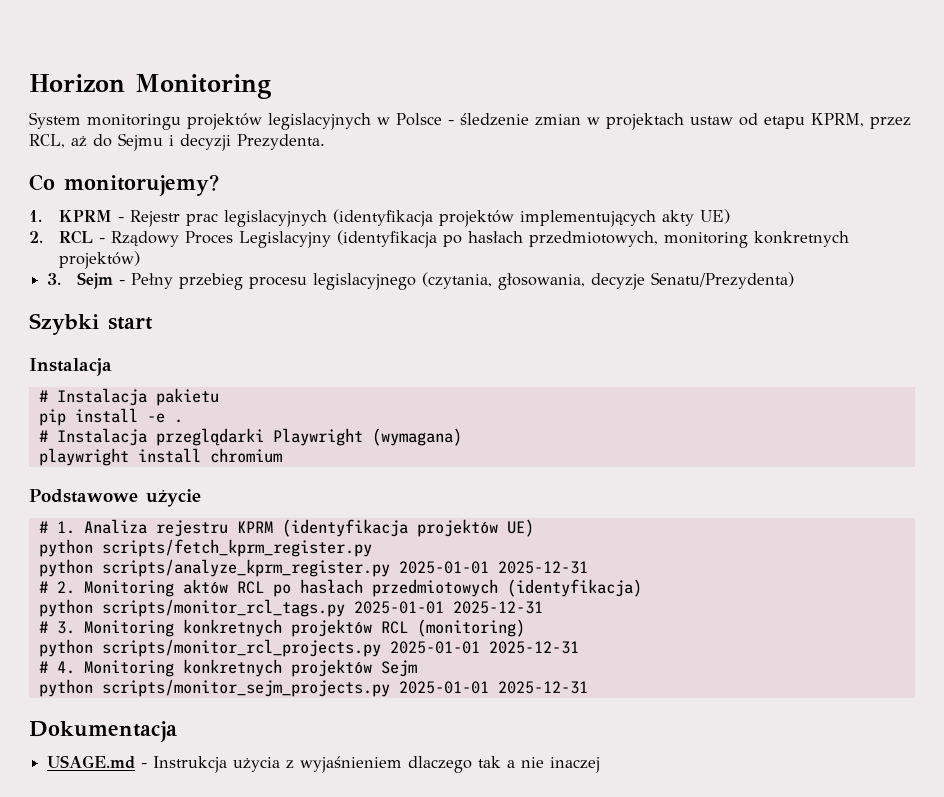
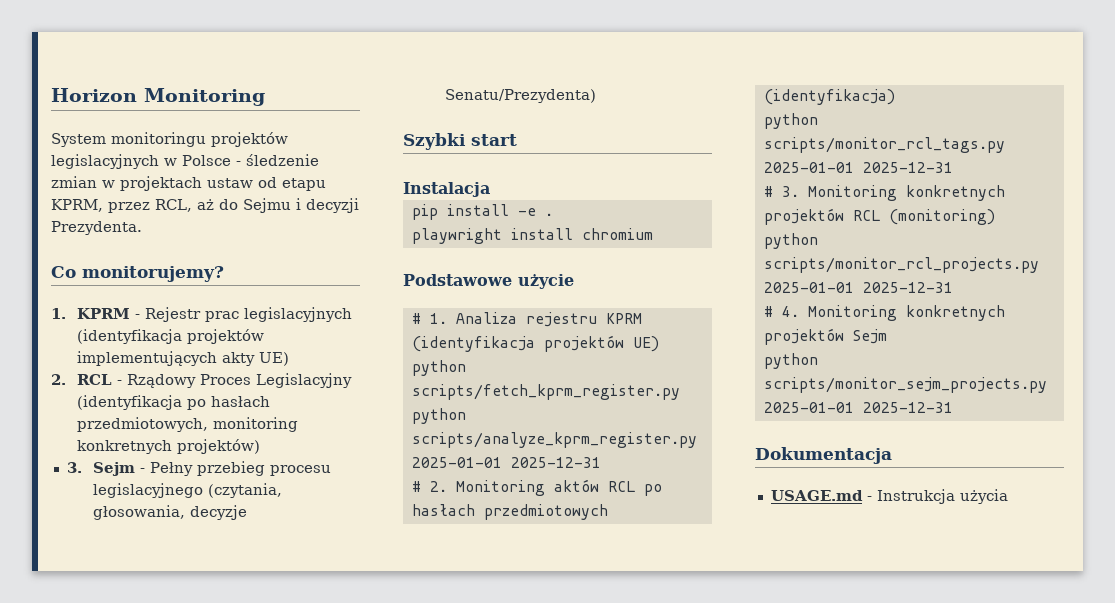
[38,388,219,406] // # Instalacja pakietu -> (490, 189) none
[38,428,462,446] // # Instalacja przeglądarki Playwright (wymagana) -> (553, 214) none
[286,756,601,773] z wyjaśnieniem dlaczego tak a nie inaczej -> (1008, 496) none

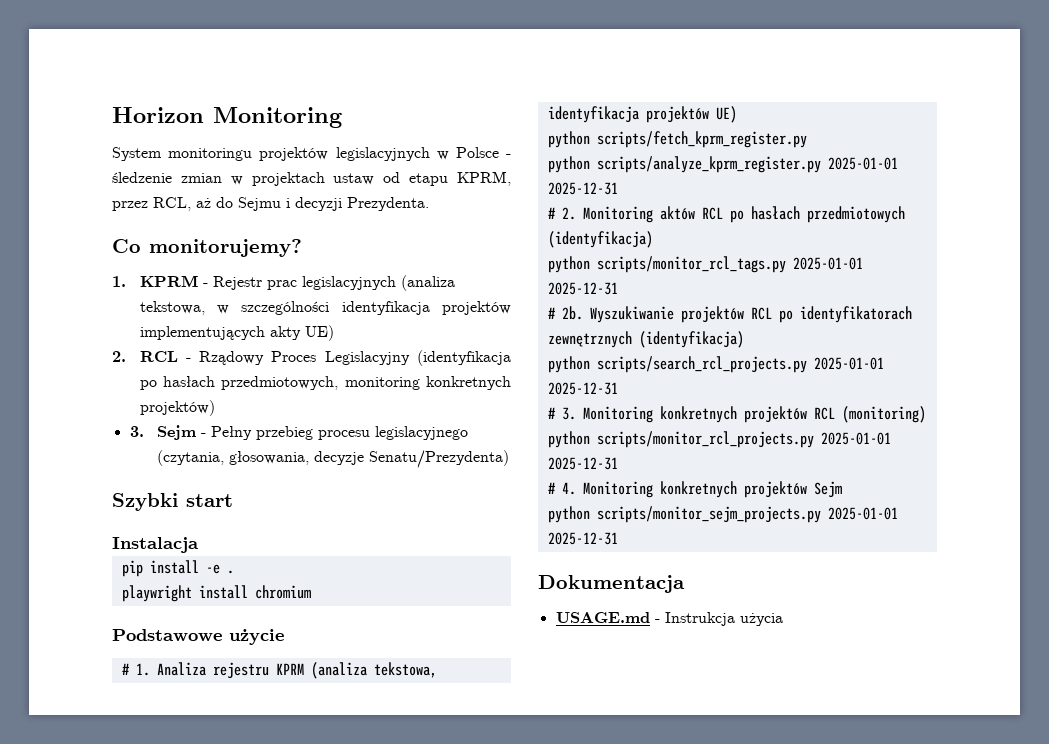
[77,329,183,344] (identyfikacja -> [400,275,455,291] [139,301,430,315] (analiza tekstowa, w szczególności identyfikacja
[411,336,535,352] (identyfikacja -> [310,662,437,679] [547,106,639,123] (analiza tekstowa, identyfikacja
(953, 167) none -> [547,306,912,323] [547,331,744,348] [547,356,884,373] [547,382,618,395] // # 2b. Wyszukiwanie projektów RCL po identyfikatorach zewnętrznych (identyfikacja) // python scripts/search_rcl_projects.py 2025-01-01 2025-12-31

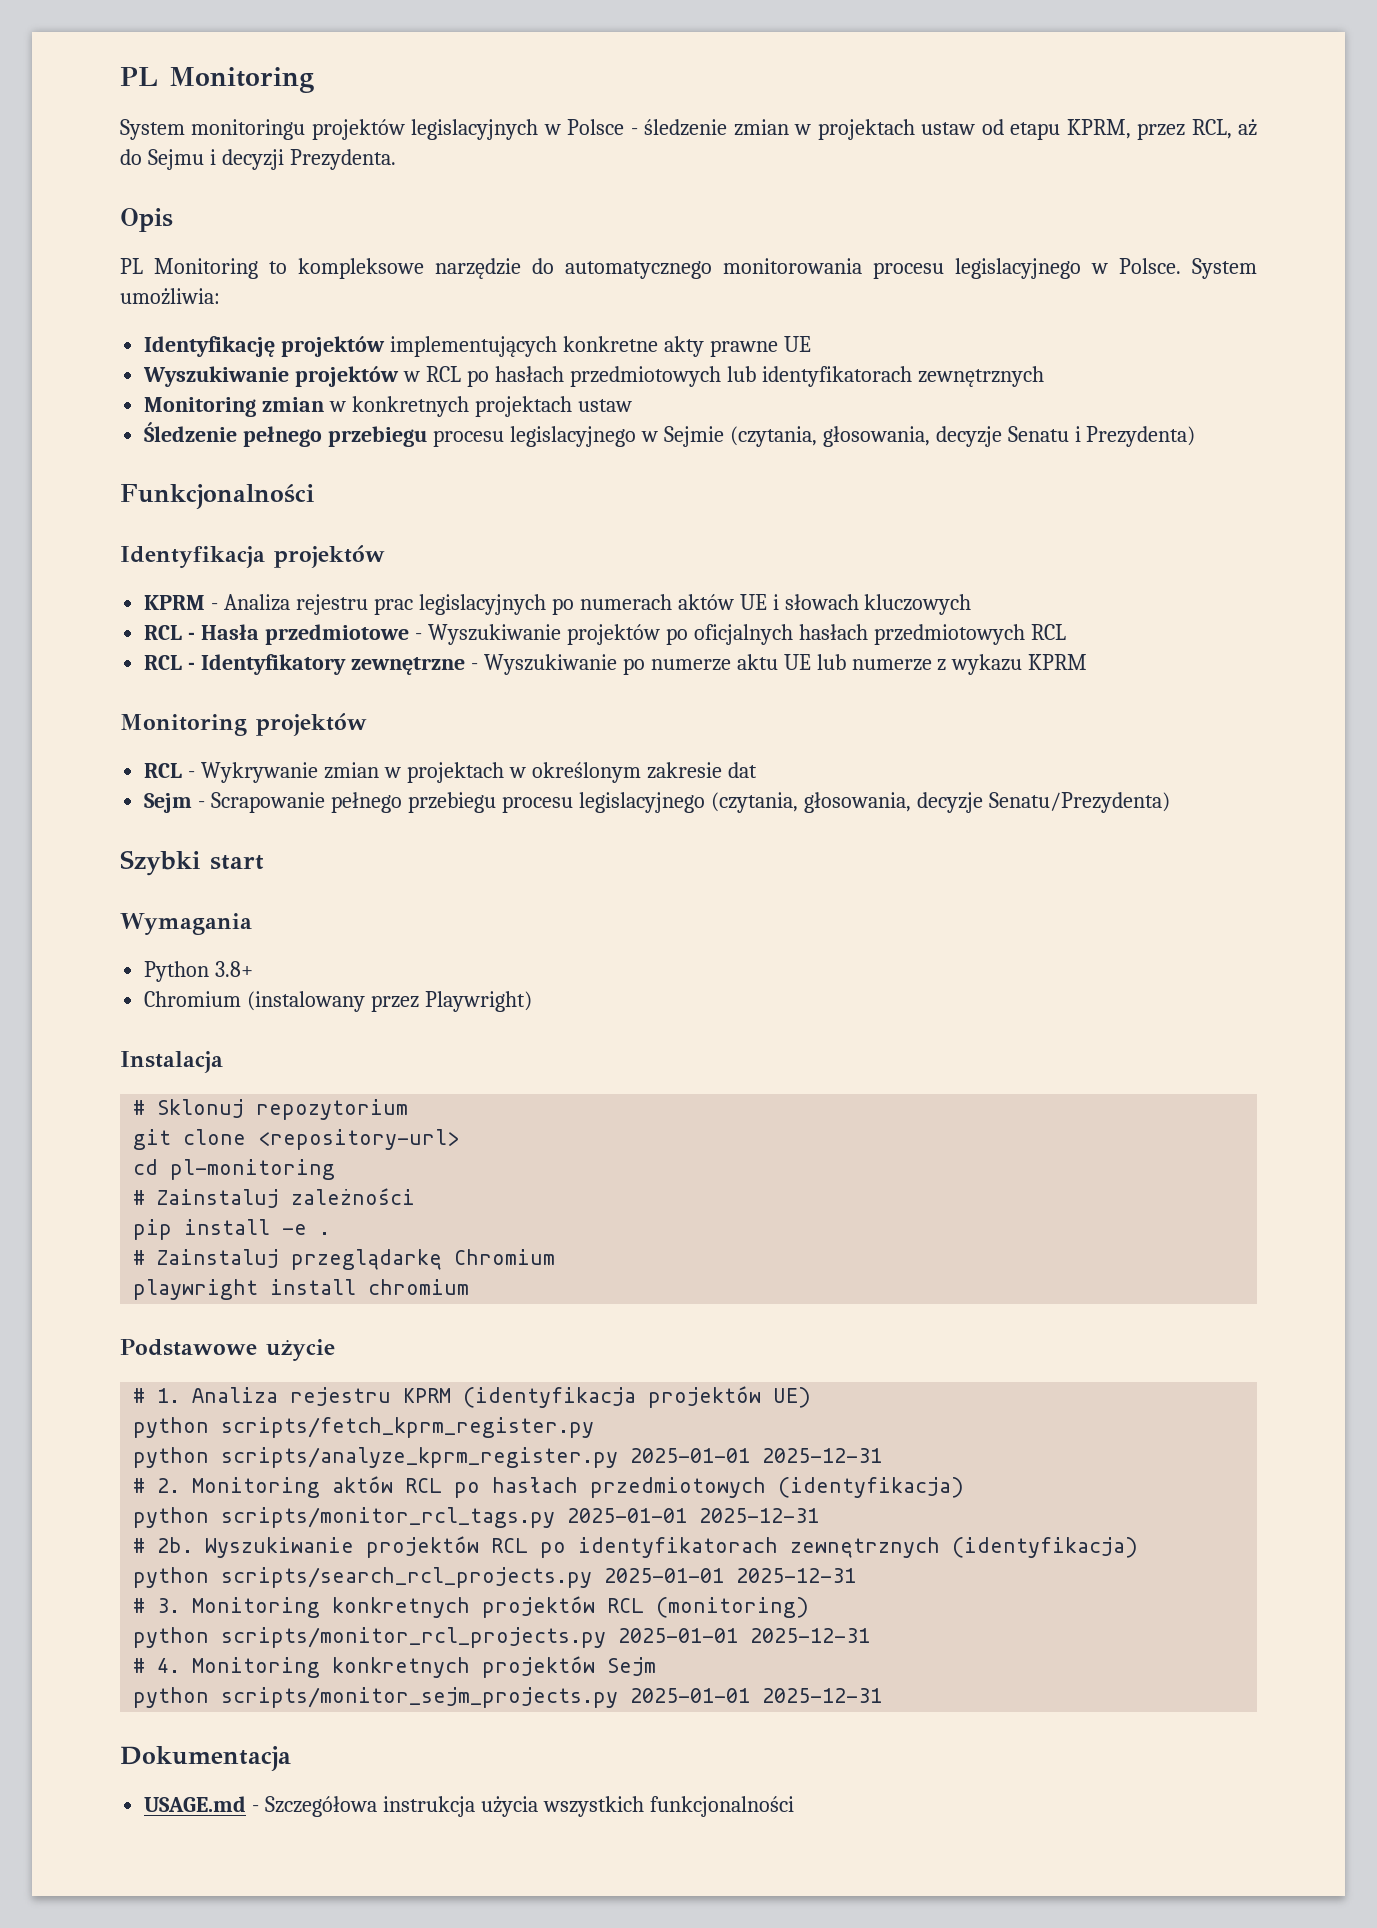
[112,107,204,123] Horizon -> [120,67,158,86] PL
[112,239,302,257] [112,275,455,291] [139,301,511,315] [139,325,334,341] [112,350,511,366] [139,376,511,390] [139,400,215,416] [129,425,314,440] Co monitorujemy? // 1. KPRM - Rejestr prac legislacyjnych (analiza tekstowa, w szczególności identyfikacja projektów implementujących akty UE) // 2. RCL - Rządowy Proces Legislacyjny (identyfikacja po hasłach przedmiotowych, monitoring konkretnych projektów) // 3. Sejm - Pełny przebieg -> [120,208,173,232] [120,258,1257,279] [120,288,220,305] [144,336,811,357] [143,366,1044,387] [144,396,632,417] [144,422,1196,447] [120,484,314,509] [120,545,385,568] [144,594,972,615] [144,624,1066,645] [144,654,1088,675] [120,713,367,736] [144,762,757,783] [144,792,496,813] Opis // PL Monitoring to kompleksowe narzędzie do automatycznego monitorowania procesu legislacyjnego w Polsce. System umożliwia: // Identyfikację projektów implementujących konkretne akty prawne UE // Wyszukiwanie projektów w RCL po hasłach przedmiotowych lub identyfikatorach zewnętrznych // Monitoring zmian w konkretnych projektach ustaw // Śledzenie pełnego przebiegu procesu legislacyjnego w Sejmie (czytania, głosowania, decyzje Senatu i Prezydenta) // Funkcjonalności // Identyfikacja projektów // KPRM - Analiza rejestru prac legislacyjnych po numerach aktów UE i słowach kluczowych // RCL - Hasła przedmiotowe - Wyszukiwanie projektów po oficjalnych hasłach przedmiotowych RCL // RCL - Identyfikatory zewnętrzne - Wyszukiwanie po numerze aktu UE lub numerze z wykazu KPRM // Monitoring projektów // RCL - Wykrywanie zmian w projektach w określonym zakresie dat // Sejm - Scrapowanie pełnego przebiegu
[112,537,199,553] Instalacja -> [120,913,252,935] [144,961,254,982] [144,991,533,1012] [120,1051,223,1073] [133,1099,409,1120] [133,1129,460,1150] [133,1159,336,1180] [133,1188,416,1208] Wymagania // Python 3.8+ // Chromium (instalowany przez Playwright) // Instalacja // # Sklonuj repozytorium // git clone <repository-url> // cd pl-monitoring // # Zainstaluj zależności
(234, 572) none -> [133,1249,556,1270] // # Zainstaluj przeglądarkę Chromium
[310,662,437,679] [547,106,639,123] (analiza tekstowa, identyfikacja -> [463,1387,637,1408] (identyfikacja
[664,612,783,626] Instrukcja użycia -> [265,1796,794,1817] Szczegółowa instrukcja użycia wszystkich funkcjonalności

